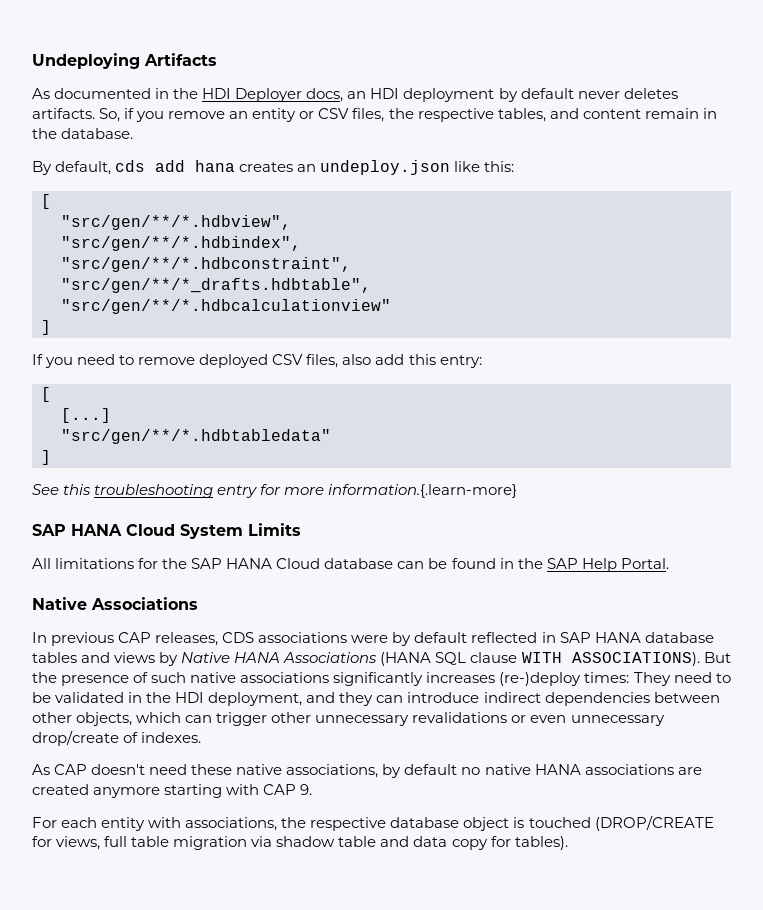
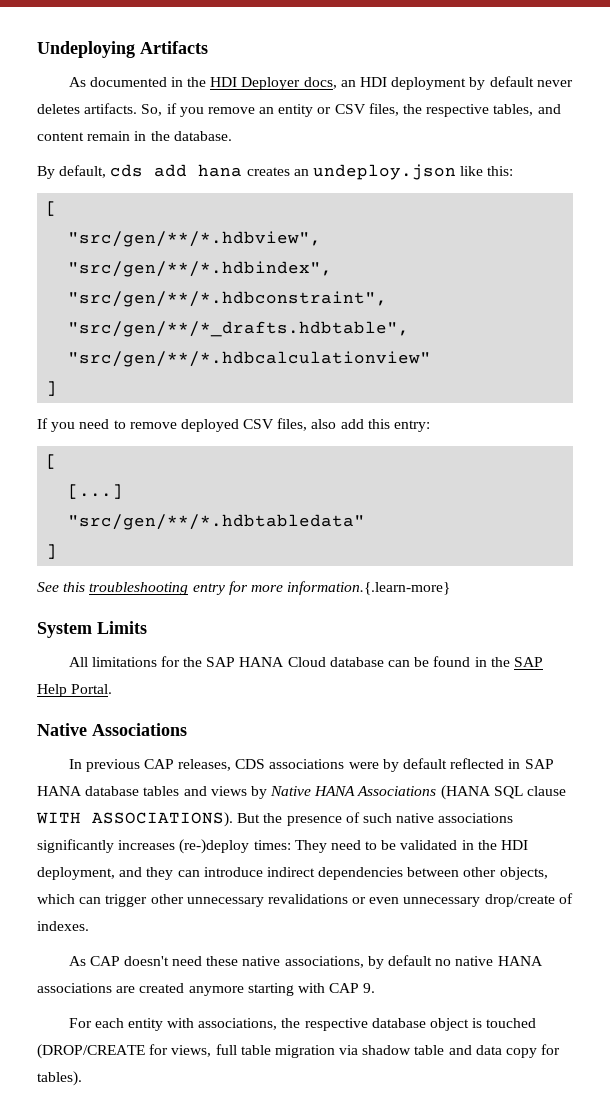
[32,524,175,536] SAP HANA Cloud -> (451, 588) none

